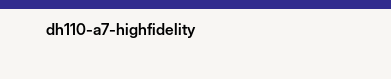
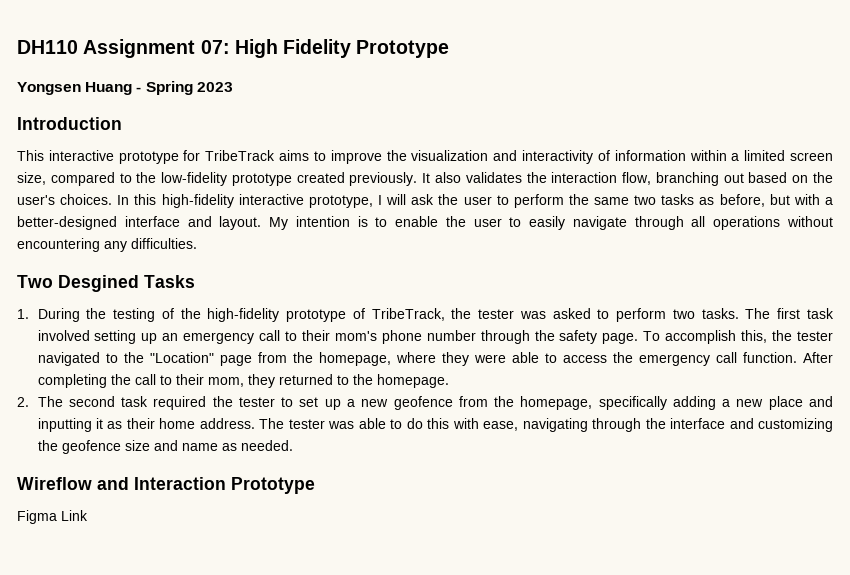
[46,23,196,38] dh110-a7-highfidelity -> [17,39,450,58] [17,81,233,95] [17,117,122,130] [17,150,834,164] [17,172,834,186] [17,194,833,208] [17,216,833,230] [17,238,197,252] [17,275,195,292] [17,308,834,322] [37,330,834,344] [37,352,833,366] [37,374,449,388] [17,396,834,410] [37,418,833,432] [37,440,293,454] [17,477,315,494] [17,510,88,524] DH110 Assignment 07: High Fidelity Prototype // Yongsen Huang - Spring 2023 // Introduction // This interactive prototype for TribeTrack aims to improve the visualization and interactivity of information within a limited screen size, compared to the low-fidelity prototype created previously. It also validates the interaction flow, branching out based on the user's choices. In this high-fidelity interactive prototype, I will ask the user to perform the same two tasks as before, but with a better-designed interface and layout. My intention is to enable the user to easily navigate through all operations without encountering any difficulties. // Two Desgined Tasks // 1. During the testing of the high-fidelity prototype of TribeTrack, the tester was asked to perform two tasks. The first task involved setting up an emergency call to their mom's phone number through the safety page. To accomplish this, the tester navigated to the "Location" page from the homepage, where they were able to access the emergency call function. After completing the call to their mom, they returned to the homepage. // 2. The second task required the tester to set up a new geofence from the homepage, specifically adding a new place and inputting it as their home address. The tester was able to do this with ease, navigating through the interface and customizing the geofence size and name as needed. // Wireflow and Interaction Prototype // Figma Link

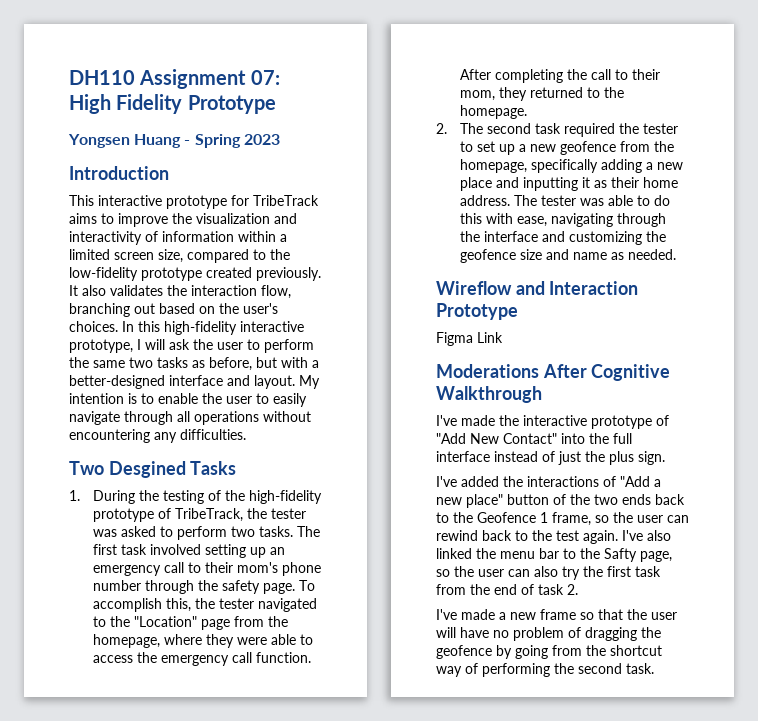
(88, 515) none -> [436,364,671,381] [436,386,542,403] [436,415,669,429] [436,433,632,444] [436,451,665,465] [436,476,661,487] [436,494,685,508] [436,512,689,526] [436,530,671,544] [436,548,672,562] [436,566,661,580] [436,584,578,595] [436,609,677,620] [436,627,661,641] [436,645,662,659] [436,663,654,677] // Moderations After Cognitive Walkthrough // I've made the interactive prototype of "Add New Contact" into the full interface instead of just the plus sign. // I've added the interactions of "Add a new place" button of the two ends back to the Geofence 1 frame, so the user can rewind back to the test again. I've also linked the menu bar to the Safty page, so the user can also try the first task from the end of task 2. // I've made a new frame so that the user will have no problem of dragging the geofence by going from the shortcut way of performing the second task.

